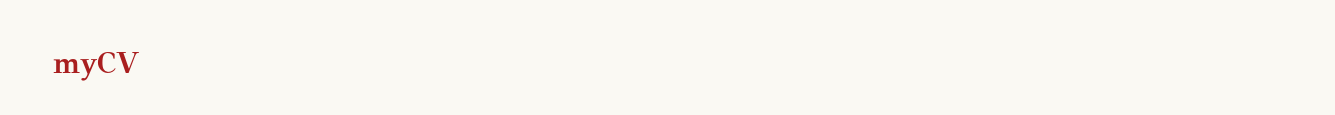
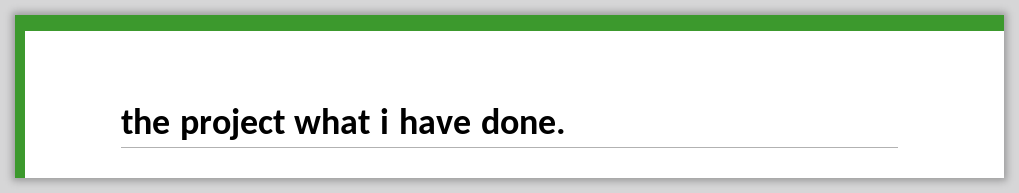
[53,51,139,81] myCV -> [121,108,566,140] the project what i have done.

